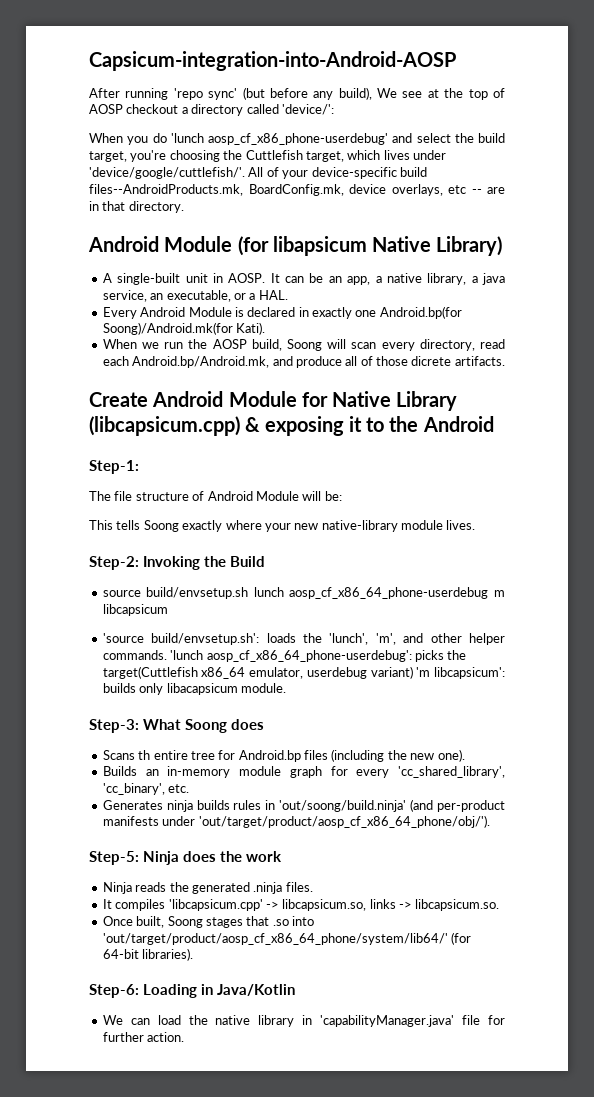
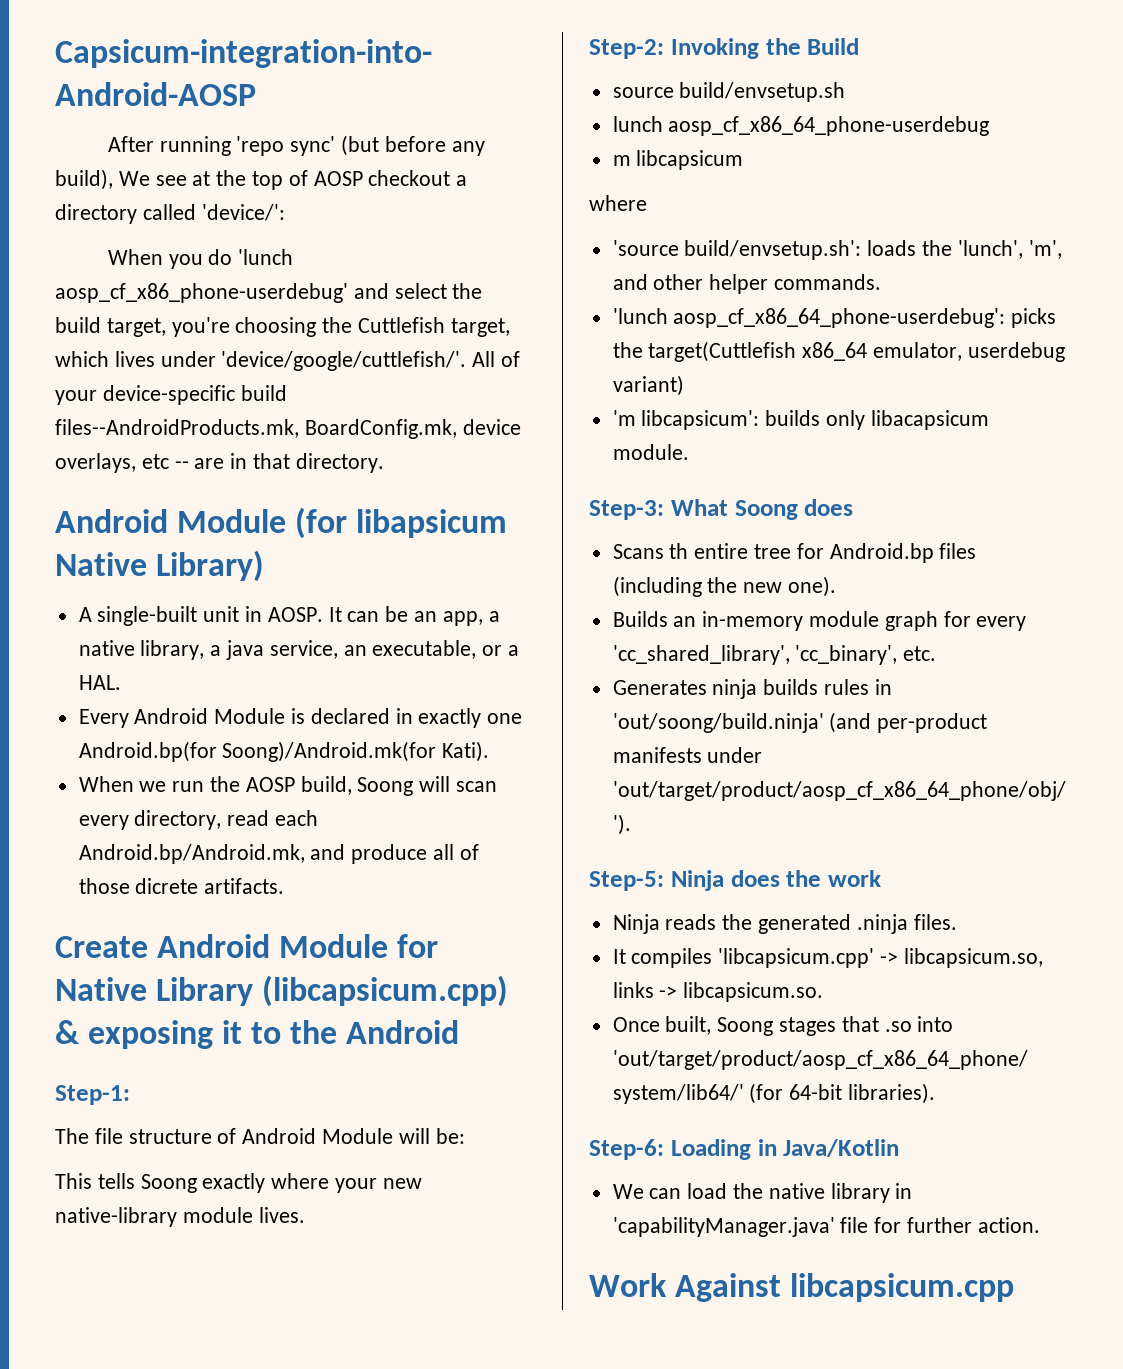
(249, 593) none -> (846, 92) //
(489, 593) none -> (990, 126) //
(168, 610) none -> [589,195,647,211] // where
(167, 655) none -> (882, 282) //
(413, 672) none -> (684, 385) //
(185, 1037) none -> [589,1273,1015,1302] // Work Against libcapsicum.cpp

